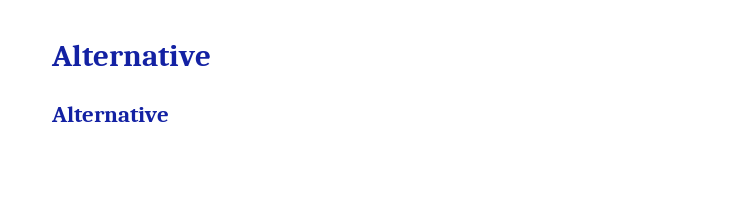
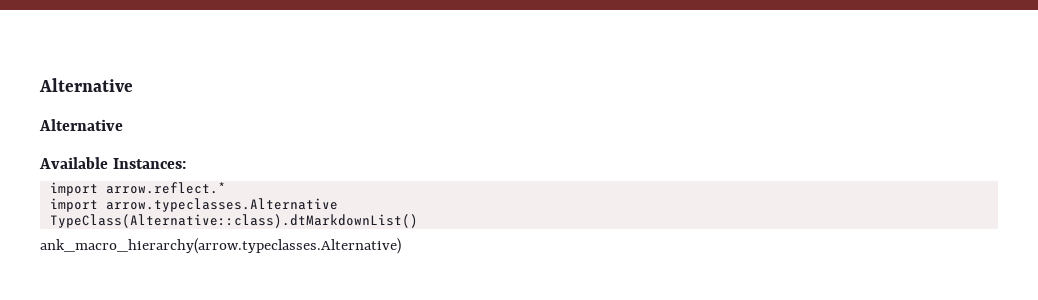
(169, 114) none -> [39,157,186,169] [49,182,226,196] [49,198,338,212] [49,214,418,228] [40,238,401,254] // Available Instances: // import arrow.reflect.* // import arrow.typeclasses.Alternative // TypeClass(Alternative::class).dtMarkdownList() // ank_macro_hierarchy(arrow.typeclasses.Alternative)

